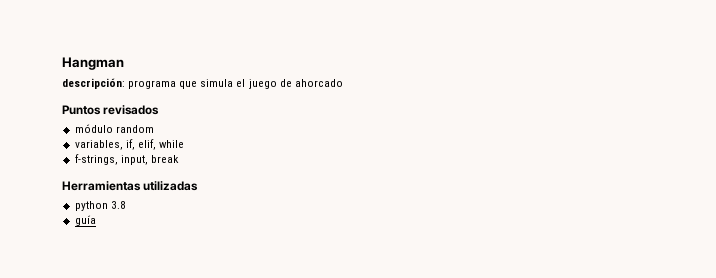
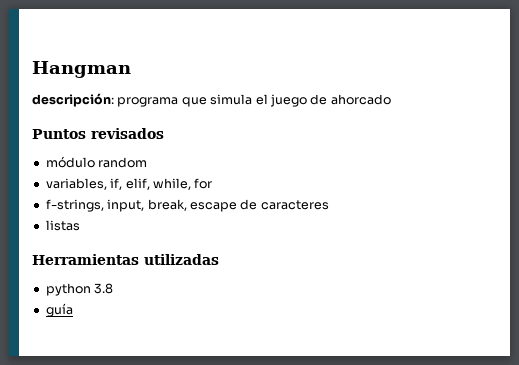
[158,140,184,148] while -> [152,178,213,190] while, for
[150,155,179,163] break -> [147,199,329,212] [45,220,80,231] break, escape de caracteres // listas

